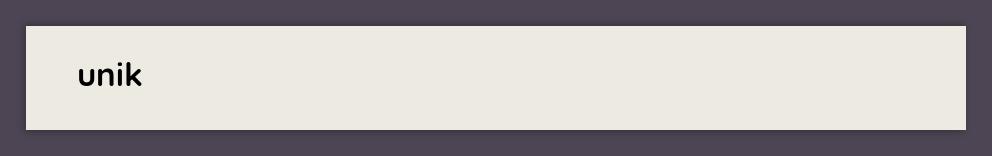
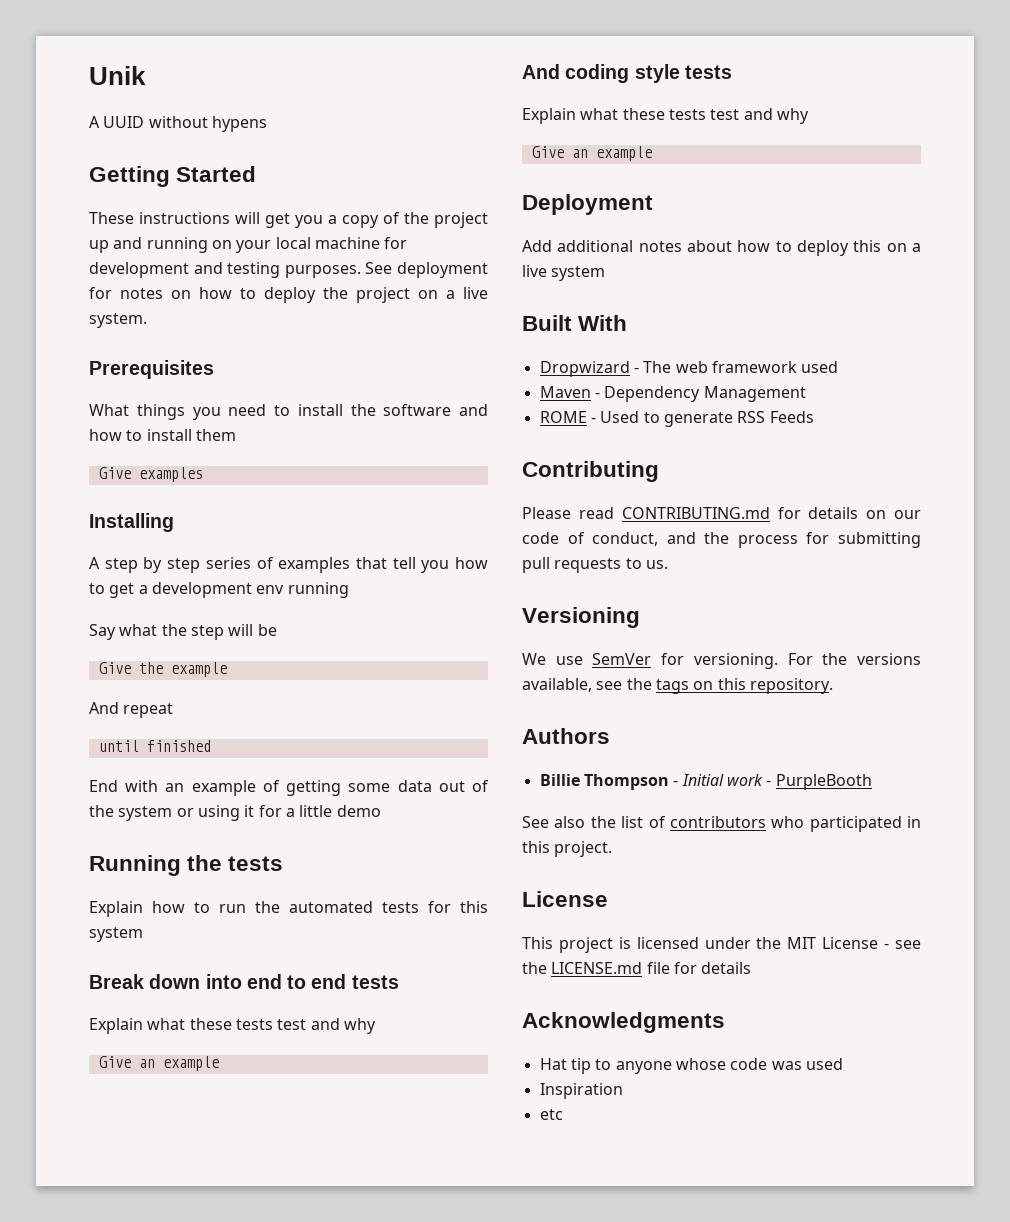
[77,62,143,86] unik -> [89,66,146,85] [89,116,267,132] [89,166,257,187] [89,212,488,228] [89,237,408,253] [89,262,489,278] [89,287,488,303] [89,313,147,328] [89,360,214,379] [89,404,488,420] [89,429,236,441] [98,467,203,482] [89,513,174,532] [89,557,488,573] [89,582,349,598] [89,624,277,640] [98,662,227,677] [89,702,174,718] [98,740,211,752] [89,780,490,796] [89,805,381,821] [89,855,284,876] [89,901,488,917] [89,927,143,942] [89,974,399,989] [89,1018,376,1034] [98,1056,219,1071] [522,64,732,83] [522,108,809,124] [531,146,652,161] [522,194,653,215] [522,240,921,256] [522,265,606,281] [522,315,628,331] [539,361,839,377] [539,386,806,402] [539,411,814,427] [522,461,659,482] [522,507,921,519] [522,532,921,548] [522,557,668,573] [522,607,640,628] [522,653,921,669] [522,678,833,694] [522,728,610,744] [539,774,872,790] [522,816,921,832] [522,841,613,857] [522,891,608,907] [522,937,922,953] [522,962,752,974] [522,1012,725,1033] [539,1058,843,1074] [539,1083,623,1099] [539,1109,563,1120] Unik // A UUID without hypens // Getting Started // These instructions will get you a copy of the project up and running on your local machine for development and testing purposes. See deployment for notes on how to deploy the project on a live system. // Prerequisites // What things you need to install the software and how to install them // Give examples // Installing // A step by step series of examples that tell you how to get a development env running // Say what the step will be // Give the example // And repeat // until finished // End with an example of getting some data out of the system or using it for a little demo // Running the tests // Explain how to run the automated tests for this system // Break down into end to end tests // Explain what these tests test and why // Give an example // And coding style tests // Explain what these tests test and why // Give an example // Deployment // Add additional notes about how to deploy this on a live system // Built With // Dropwizard - The web framework used // Maven - Dependency Management // ROME - Used to generate RSS Feeds // Contributing // Please read CONTRIBUTING.md for details on our code of conduct, and the process for submitting pull requests to us. // Versioning // We use SemVer for versioning. For the versions available, see the tags on this repository. // Authors // Billie Thompson - Initial work - PurpleBooth // See also the list of contributors who participated in this project. // License // This project is licensed under the MIT License - see the LICENSE.md file for details // Acknowledgments // Hat tip to anyone whose code was used // Inspiration // etc

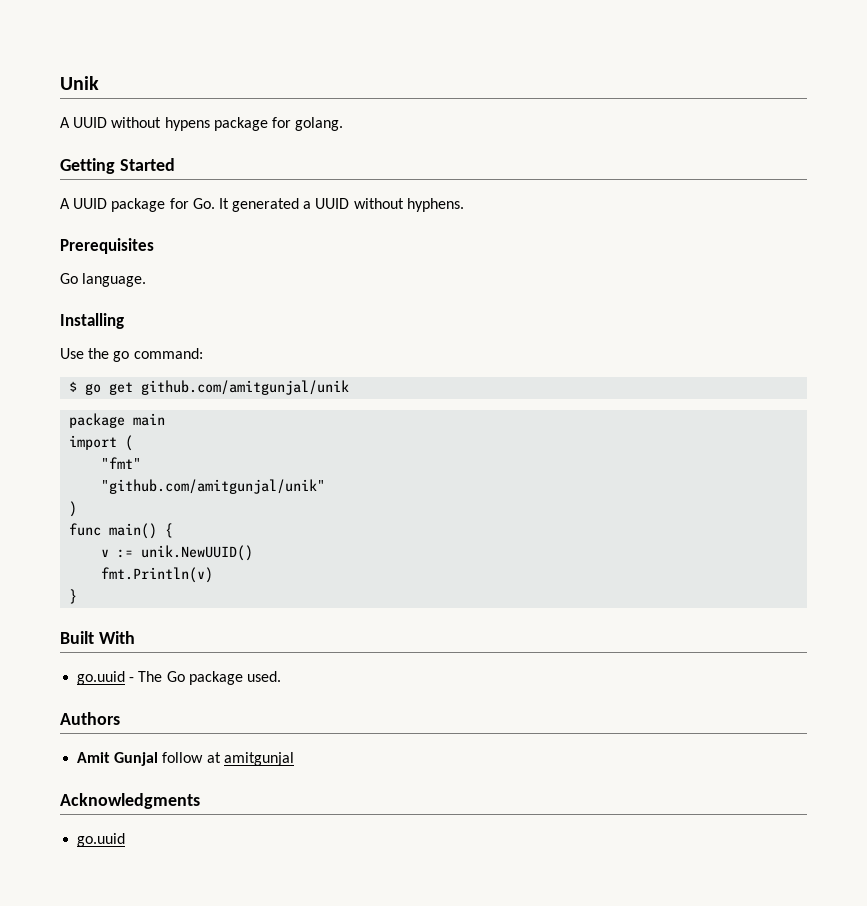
(267, 124) none -> [213,117,344,131] package for golang.
[89,212,488,228] [89,237,408,253] [89,262,489,278] [89,287,488,303] [89,313,147,328] [89,360,214,379] [89,404,488,420] [89,429,236,441] [98,467,203,482] [89,513,174,532] [89,557,488,573] [89,582,349,598] [89,624,277,640] [98,662,227,677] [89,702,174,718] [98,740,211,752] [89,780,490,796] [89,805,381,821] [89,855,284,876] [89,901,488,917] [89,927,143,942] [89,974,399,989] [89,1018,376,1034] [98,1056,219,1071] [522,64,732,83] [522,108,809,124] [531,146,652,161] [522,194,653,215] [522,240,921,256] [522,265,606,281] These instructions will get you a copy of the project up and running on your local machine for development and testing purposes. See deployment for notes on how to deploy the project on a live system. // Prerequisites // What things you need to install the software and how to install them // Give examples // Installing // A step by step series of examples that tell you how to get a development env running // Say what the step will be // Give the example // And repeat // until finished // End with an example of getting some data out of the system or using it for a little demo // Running the tests // Explain how to run the automated tests for this system // Break down into end to end tests // Explain what these tests test and why // Give an example // And coding style tests // Explain what these tests test and why // Give an example // Deployment // Add additional notes about how to deploy this on a live system -> [60,198,464,212] [60,238,154,254] [60,273,147,287] [60,313,124,329] [60,348,203,362] [69,380,350,395] [69,413,166,428] [69,435,134,451] [101,457,142,469] [101,479,326,494] [69,501,78,517] [69,523,174,539] [101,545,254,561] [101,567,214,583] [69,589,78,604] A UUID package for Go. It generated a UUID without hyphens. // Prerequisites // Go language. // Installing // Use the go command: // $ go get github.com/amitgunjal/unik // package main // import ( // "fmt" // "github.com/amitgunjal/unik" // ) // func main() { // v := unik.NewUUID() // fmt.Println(v) // }
[539,361,630,377] Dropwizard -> [77,671,126,685] go.uuid
[675,361,839,373] [539,386,806,402] [539,411,814,427] [522,461,659,482] [522,507,921,519] [522,532,921,548] [522,557,668,573] [522,607,640,628] [522,653,921,669] [522,678,833,694] [522,728,610,744] [539,774,872,790] [522,816,921,832] [522,841,613,857] [522,891,608,907] [522,937,922,953] [522,962,752,974] [522,1012,725,1033] [539,1058,843,1074] [539,1083,623,1099] [539,1109,563,1120] web framework used // Maven - Dependency Management // ROME - Used to generate RSS Feeds // Contributing // Please read CONTRIBUTING.md for details on our code of conduct, and the process for submitting pull requests to us. // Versioning // We use SemVer for versioning. For the versions available, see the tags on this repository. // Authors // Billie Thompson - Initial work - PurpleBooth // See also the list of contributors who participated in this project. // License // This project is licensed under the MIT License - see the LICENSE.md file for details // Acknowledgments // Hat tip to anyone whose code was used // Inspiration // etc -> [166,671,281,685] [60,712,120,725] [77,752,294,766] [60,793,200,809] [77,833,126,847] Go package used. // Authors // Amit Gunjal follow at amitgunjal // Acknowledgments // go.uuid

